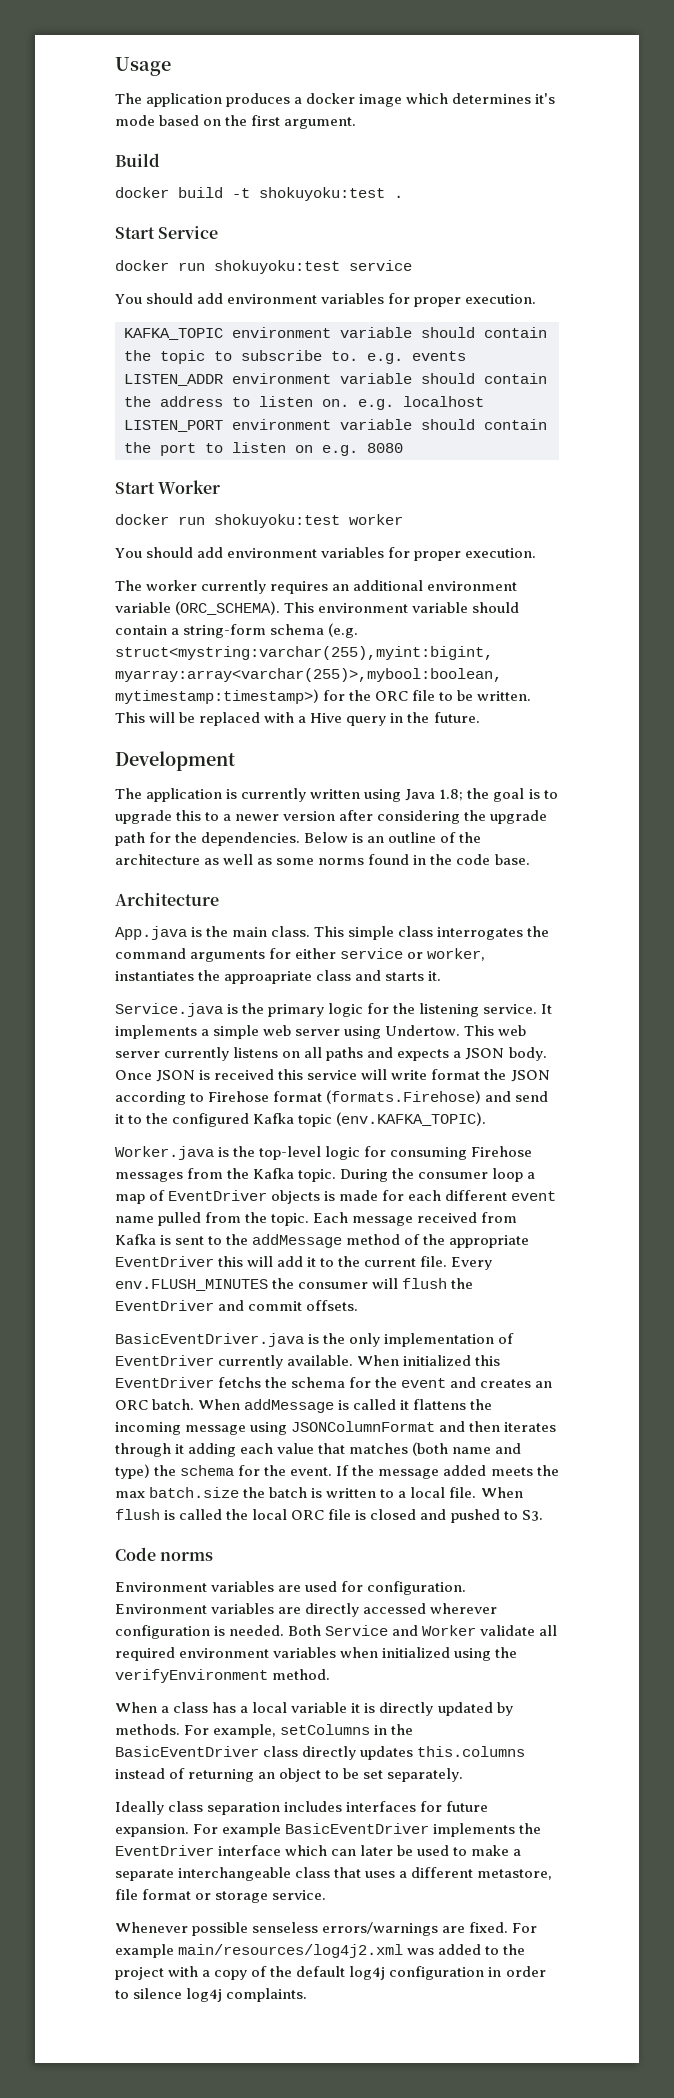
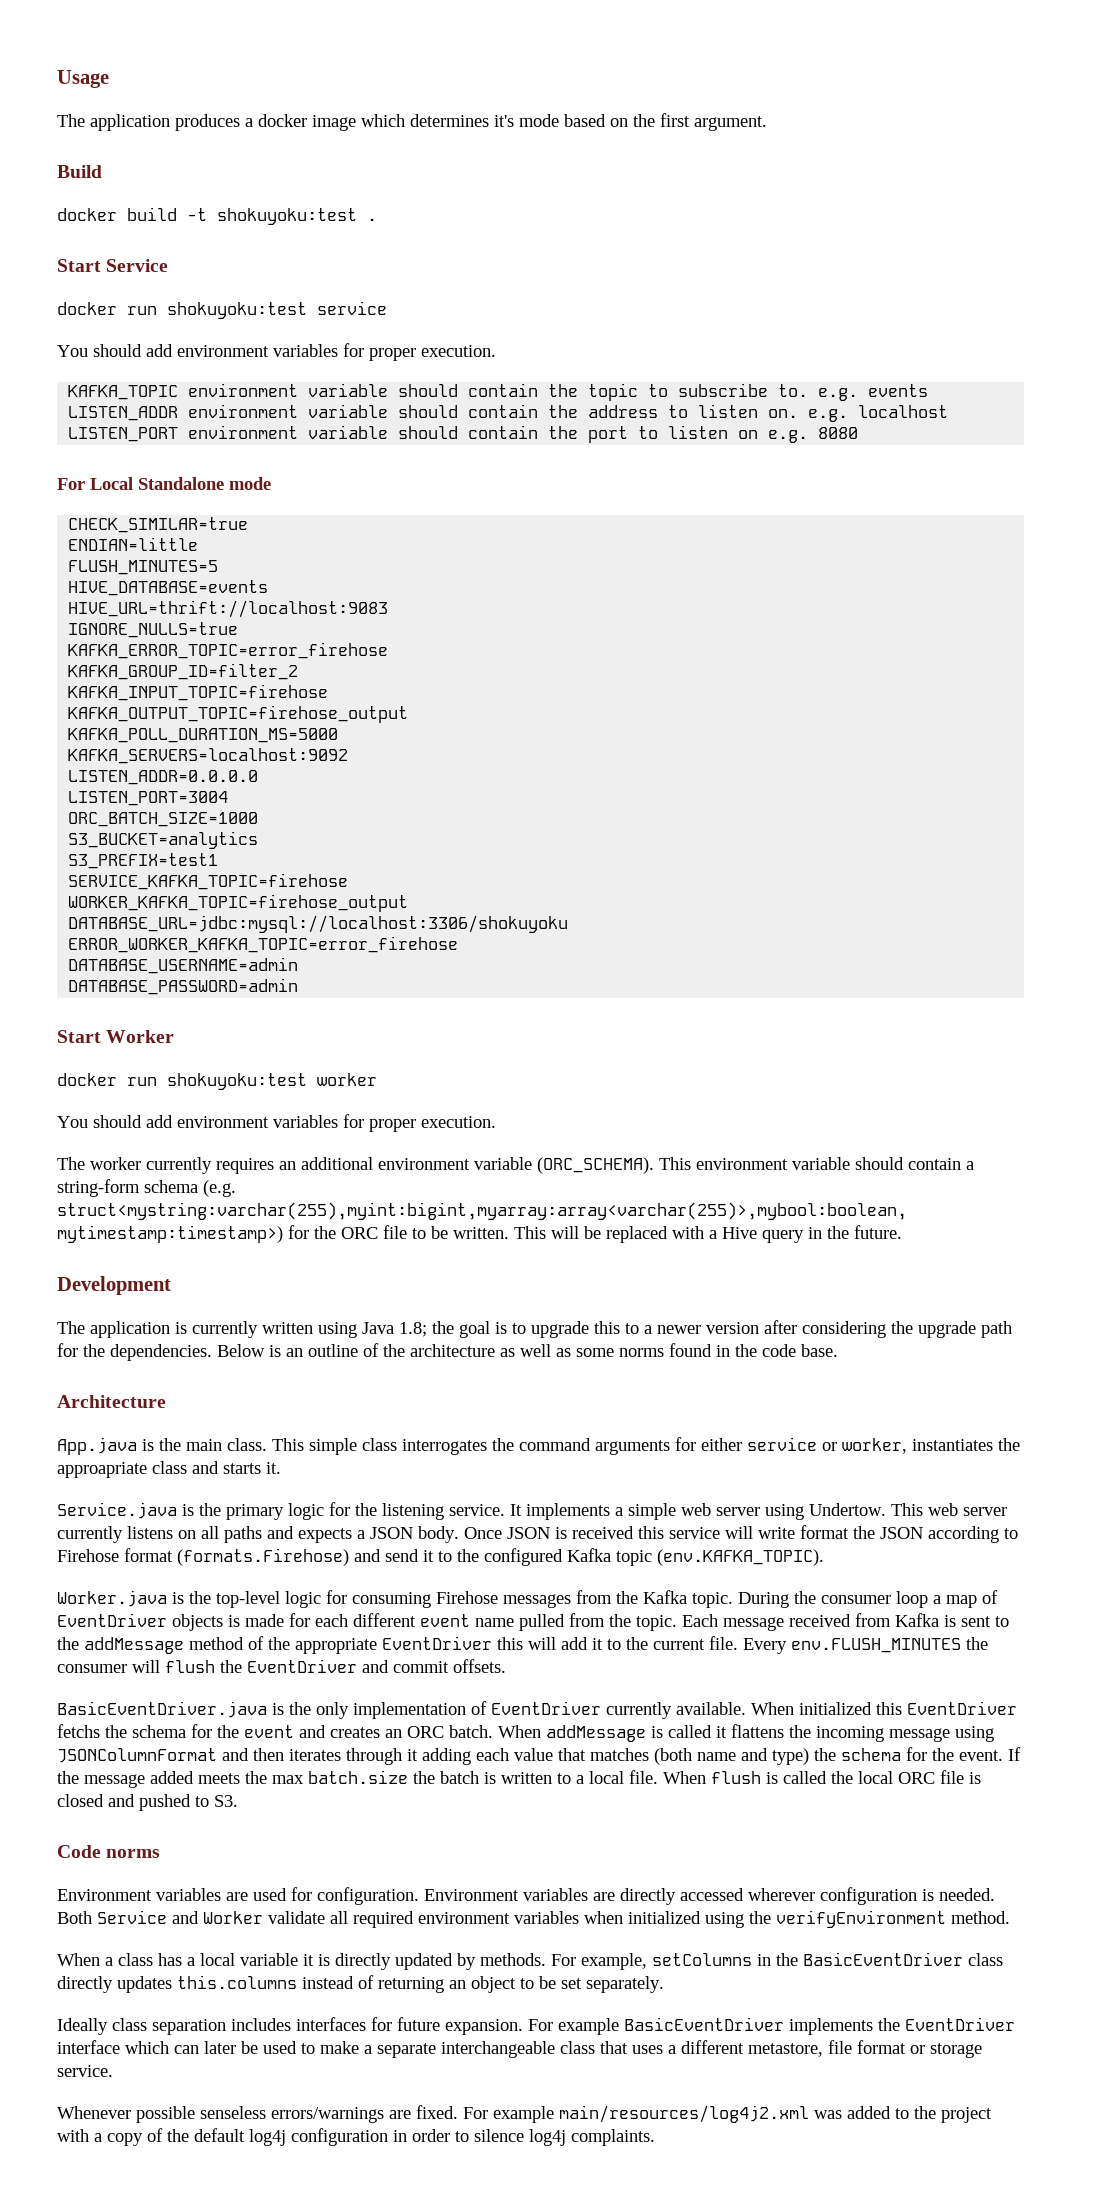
(403, 448) none -> [57,477,271,490] [68,517,249,533] [68,537,199,551] [68,560,219,575] [68,580,269,596] [68,600,389,618] [68,622,239,638] [68,642,389,659] [68,663,299,680] [68,684,329,701] [68,705,409,723] [68,728,339,743] [68,748,349,764] [68,770,259,785] [68,791,229,806] [68,812,259,827] [68,831,259,849] [68,853,219,869] [68,873,349,890] [68,894,409,912] [68,915,569,933] [68,936,459,953] [68,957,299,974] [68,978,299,995] // For Local Standalone mode // CHECK_SIMILAR=true // ENDIAN=little // FLUSH_MINUTES=5 // HIVE_DATABASE=events // HIVE_URL=thrift://localhost:9083 // IGNORE_NULLS=true // KAFKA_ERROR_TOPIC=error_firehose // KAFKA_GROUP_ID=filter_2 // KAFKA_INPUT_TOPIC=firehose // KAFKA_OUTPUT_TOPIC=firehose_output // KAFKA_POLL_DURATION_MS=5000 // KAFKA_SERVERS=localhost:9092 // LISTEN_ADDR=0.0.0.0 // LISTEN_PORT=3004 // ORC_BATCH_SIZE=1000 // S3_BUCKET=analytics // S3_PREFIX=test1 // SERVICE_KAFKA_TOPIC=firehose // WORKER_KAFKA_TOPIC=firehose_output // DATABASE_URL=jdbc:mysql://localhost:3306/shokuyoku // ERROR_WORKER_KAFKA_TOPIC=error_firehose // DATABASE_USERNAME=admin // DATABASE_PASSWORD=admin

